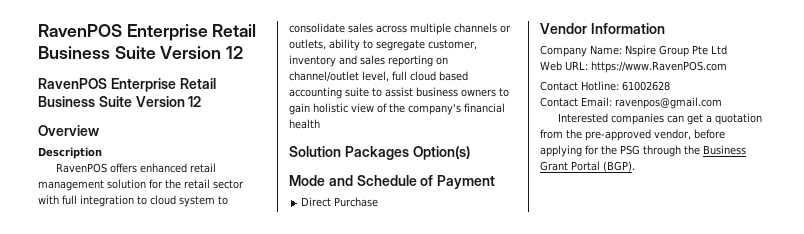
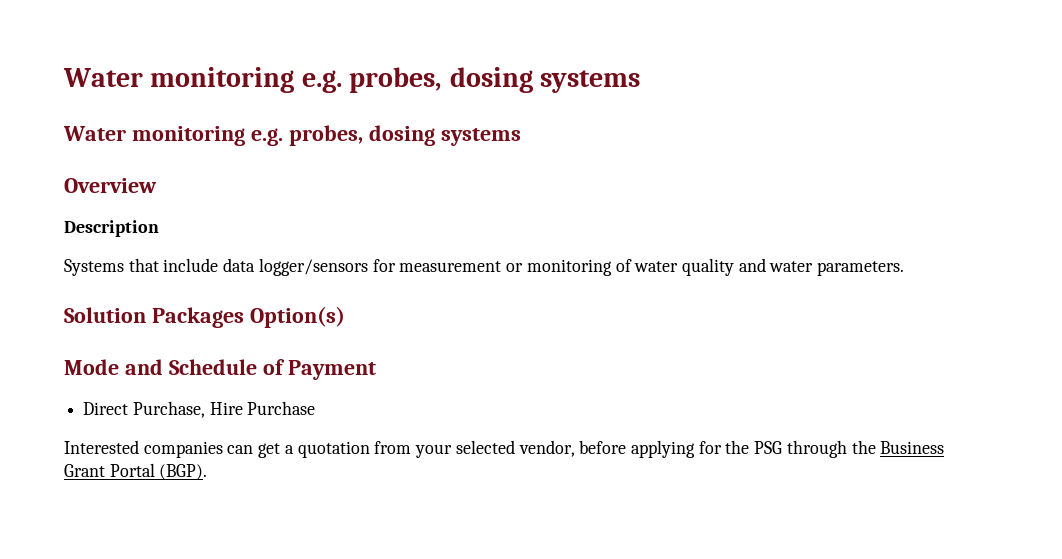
[38,24,257,41] [38,46,244,59] [38,78,216,92] [38,96,202,107] [38,125,100,136] [38,147,102,159] [55,163,216,173] [38,179,244,191] [38,195,228,207] [289,23,511,35] [289,39,477,51] [289,55,448,67] [289,71,468,82] [289,87,509,99] [289,103,505,115] [289,119,320,129] RavenPOS Enterprise Retail Business Suite Version 12 // RavenPOS Enterprise Retail Business Suite Version 12 // Overview // Description // RavenPOS offers enhanced retail management solution for the retail sector with full integration to cloud system to consolidate sales across multiple channels or outlets, ability to segregate customer, inventory and sales reporting on channel/outlet level, full cloud based accounting suite to assist business owners to gain holistic view of the company's financial health -> [63,67,641,93] [63,125,521,146] [64,178,157,193] [64,220,159,237] [64,258,905,276] Water monitoring e.g. probes, dosing systems // Water monitoring e.g. probes, dosing systems // Overview // Description // Systems that include data logger/sensors for measurement or monitoring of water quality and water parameters.
(332, 202) none -> [132,401,243,418] Purchase, Hire
[540,23,665,34] [540,45,727,57] [540,61,727,73] [540,81,670,91] [540,97,722,109] // Vendor Information // Company Name: Nspire Group Pte Ltd // Web URL: https://www.RavenPOS.com // Contact Hotline: 61002628 // Contact Email: ravenpos@gmail.com -> (316, 408) none
[566,129,651,141] the pre-approved -> [415,440,515,458] your selected

